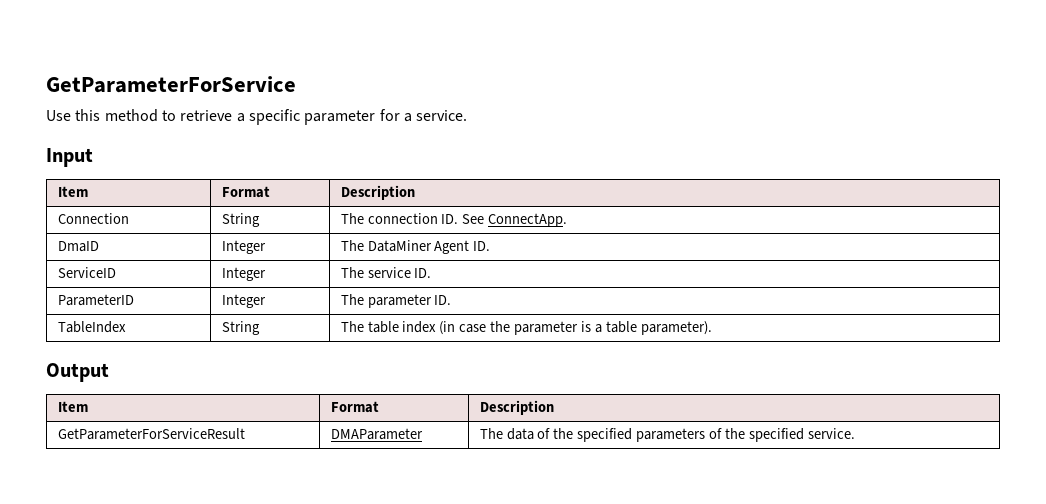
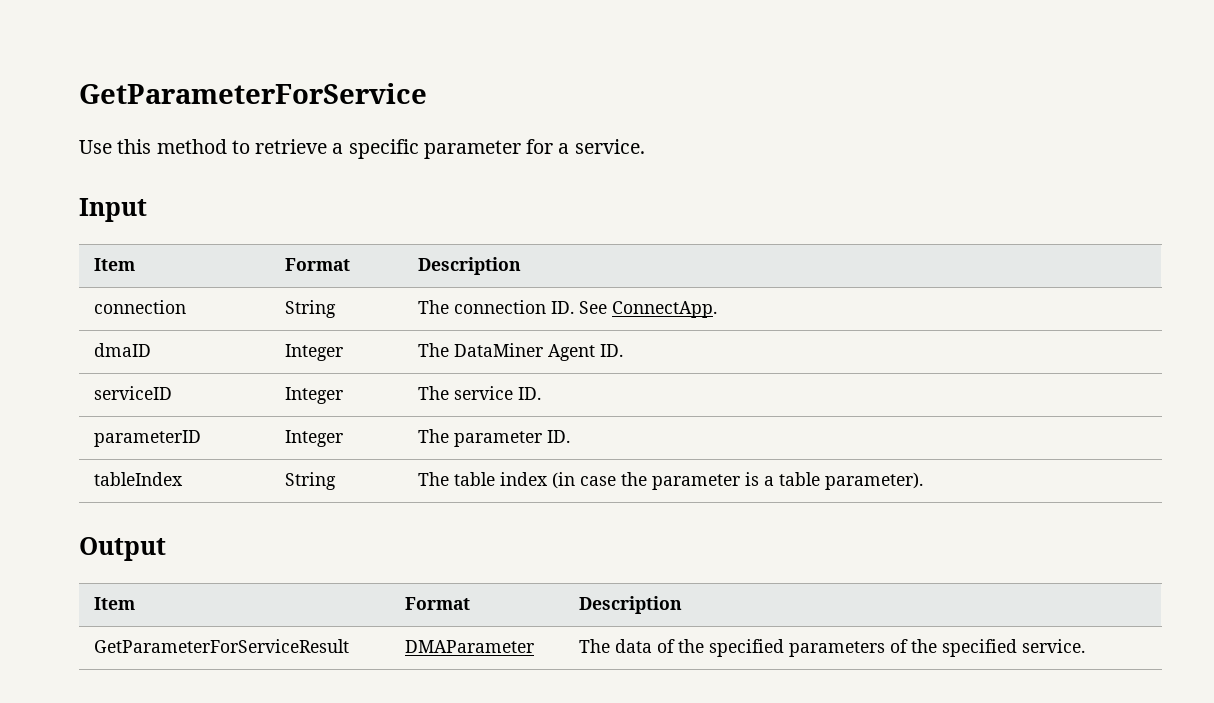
[57,213,129,224] Connection -> [94,300,187,314] connection
[57,241,99,252] DmaID -> [94,343,152,357] dmaID
[57,267,116,278] ServiceID -> [94,386,173,400] serviceID
[57,294,134,306] ParameterID -> [94,430,202,447] parameterID
[57,321,126,333] TableIndex -> [94,472,184,486] tableIndex

